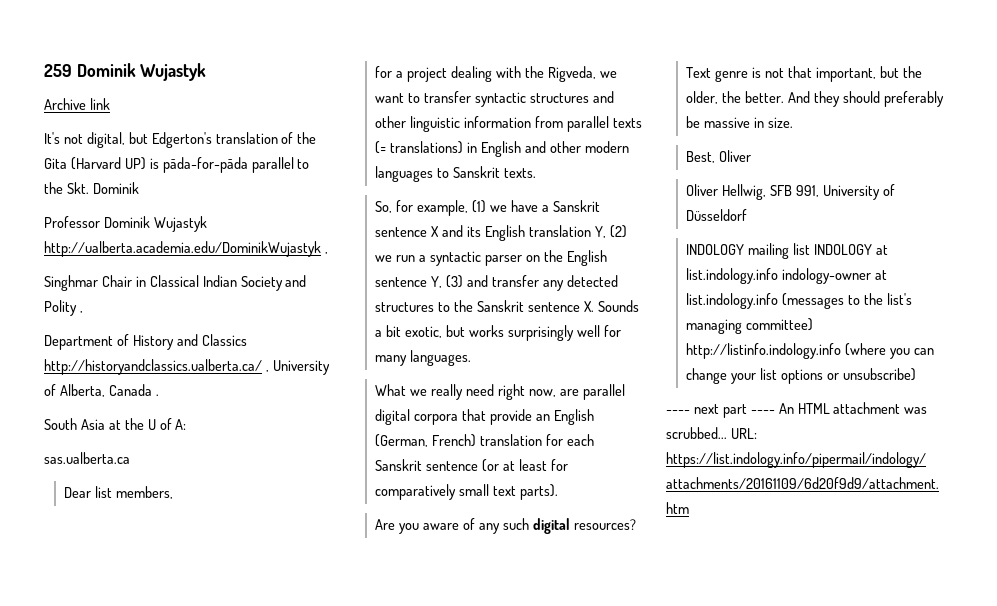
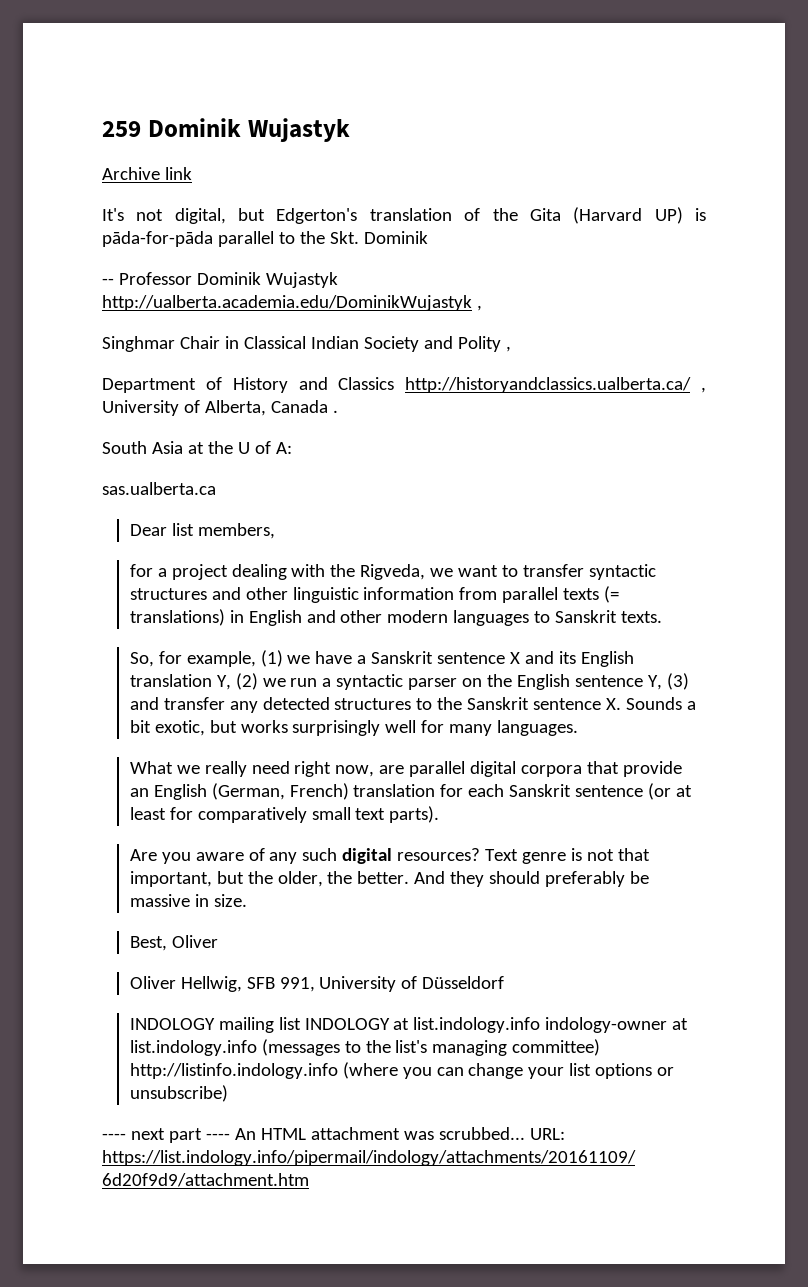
(139, 188) none -> [102,278,114,285] --

